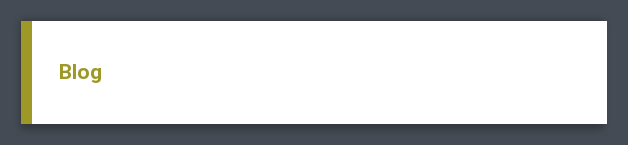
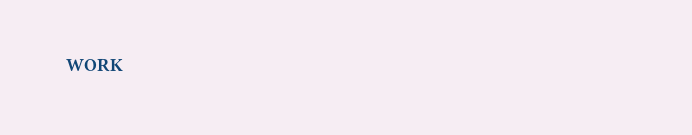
[59,64,102,83] Blog -> [66,58,123,72] WORK

